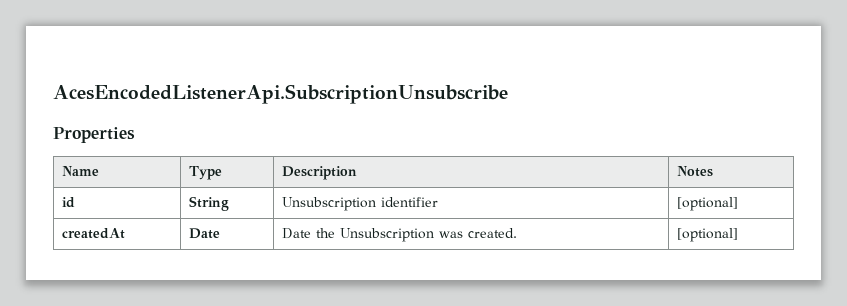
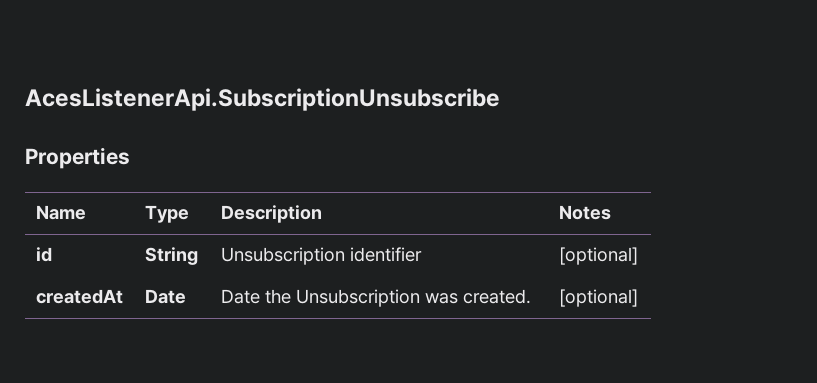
[53,84,508,104] AcesEncodedListenerApi.SubscriptionUnsubscribe -> [25,88,500,111] AcesListenerApi.SubscriptionUnsubscribe

